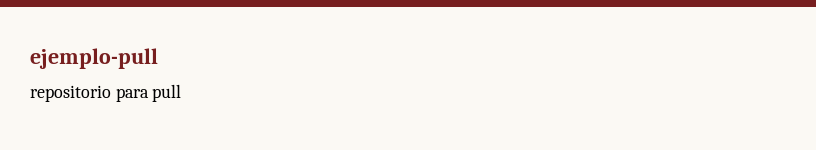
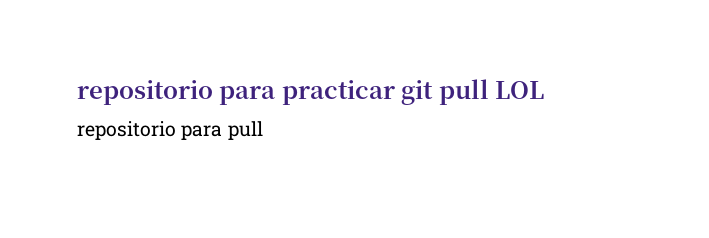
[30,48,158,69] ejemplo-pull -> [77,79,545,105] repositorio para practicar git pull LOL

